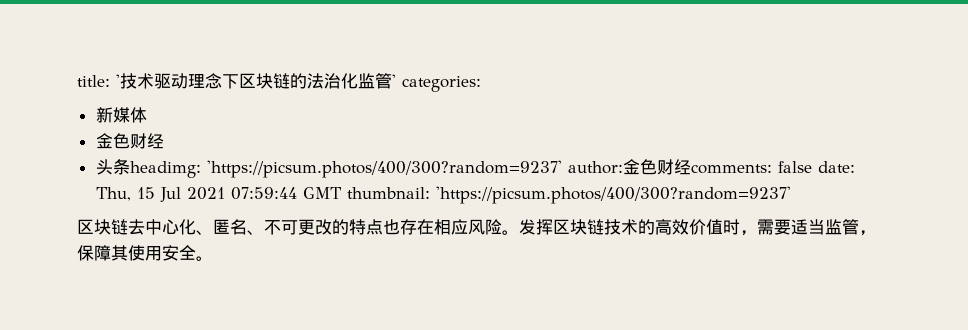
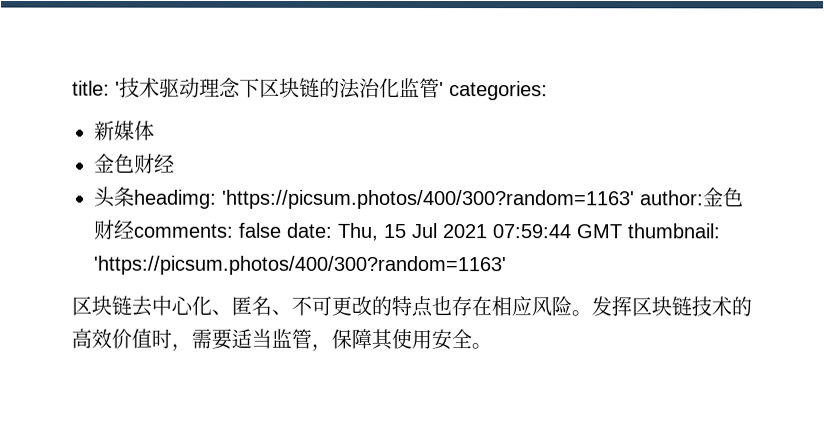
[206,160,562,178] 'https://picsum.photos/400/300?random=9237' -> [222,189,635,210] 'https://picsum.photos/400/300?random=1163'
[435,186,791,204] 'https://picsum.photos/400/300?random=9237' -> [93,255,506,276] 'https://picsum.photos/400/300?random=1163'

